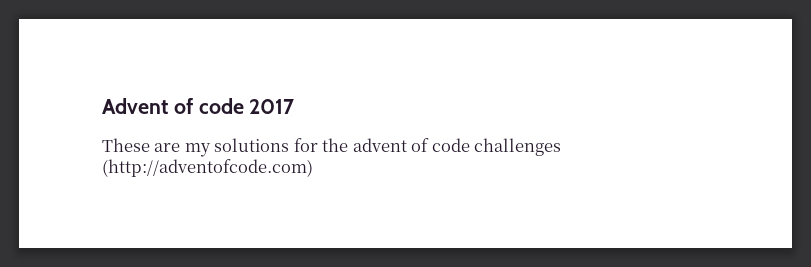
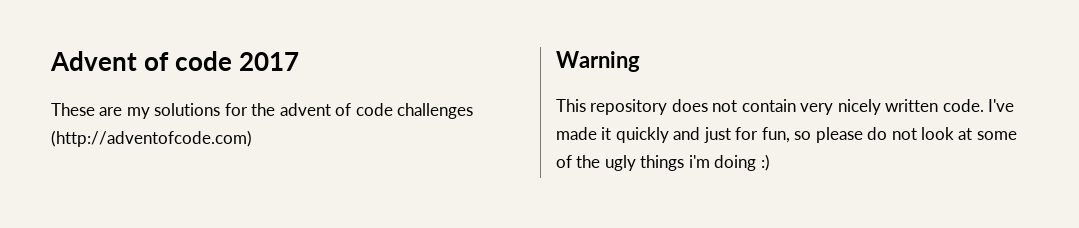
(313, 168) none -> [556,51,640,72] [556,99,1015,115] [556,127,1017,143] [556,154,770,171] // Warning // This repository does not contain very nicely written code. I've made it quickly and just for fun, so please do not look at some of the ugly things i'm doing :)

